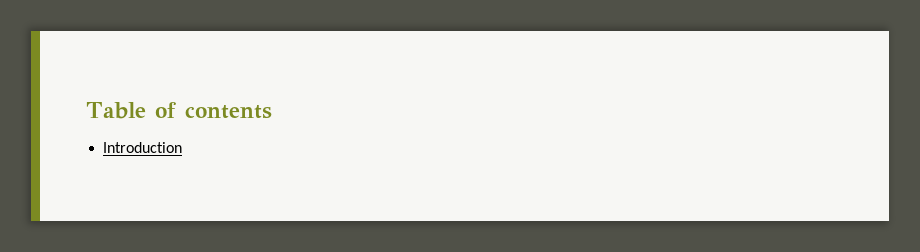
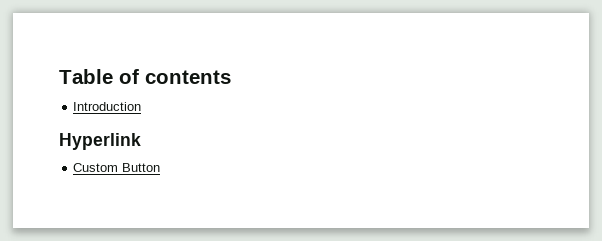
(183, 147) none -> [59,133,141,150] [73,163,161,172] // Hyperlink // Custom Button

